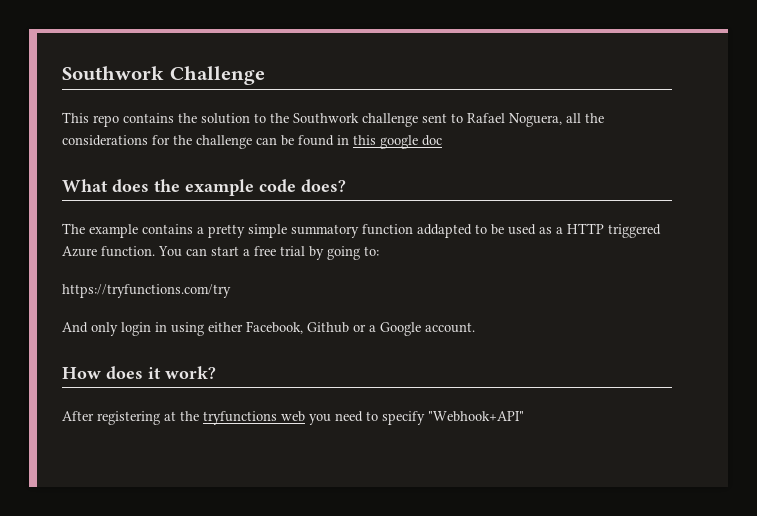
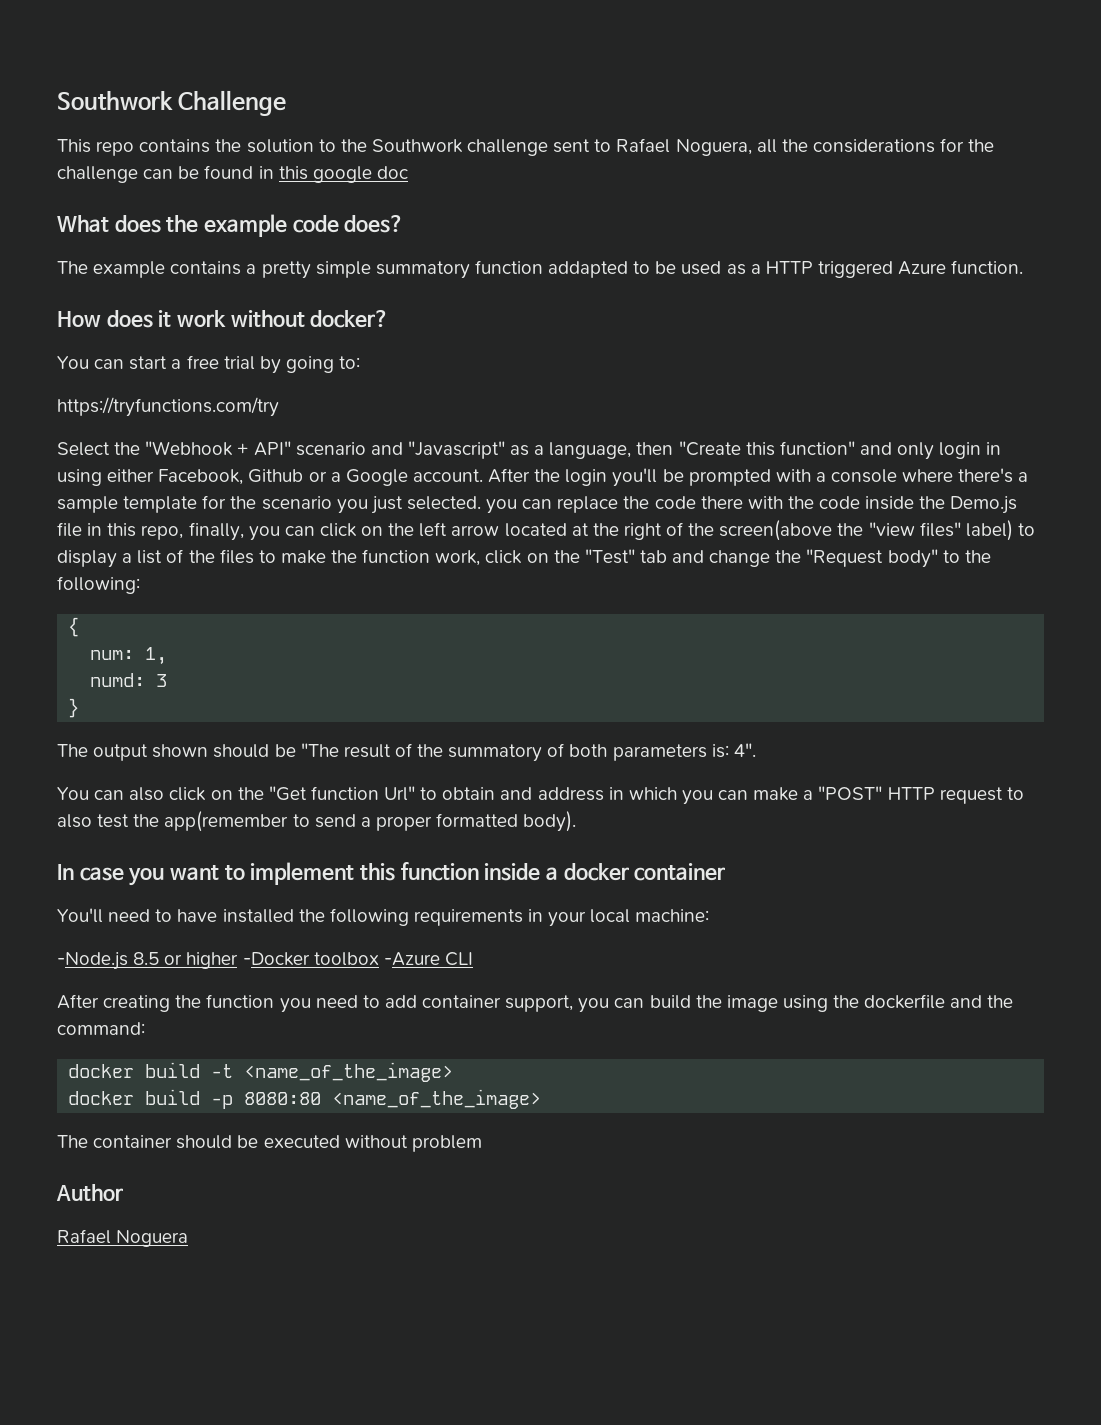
(155, 251) none -> [57,310,390,328] // How does it work without docker? //
[62,322,88,333] And -> [57,441,892,459] Select the "Webhook + API" scenario and "Javascript" as a language, then "Create this function" and
[62,366,216,379] [62,411,524,425] // How does it work? // After registering at the tryfunctions web you need to specify "Webhook+API" -> [488,468,1029,487] [57,495,1018,514] [57,520,1035,541] [57,549,991,568] [57,576,140,594] [68,617,80,637] [90,647,168,665] [90,673,168,687] [68,698,80,718] [57,743,756,762] [57,786,1024,805] [57,811,577,832] [57,862,726,886] [57,908,710,927] [57,952,473,970] [57,994,1014,1013] [57,1022,145,1035] [68,1062,454,1082] [68,1089,542,1109] [57,1135,482,1152] [56,1184,123,1201] [57,1229,189,1247] After the login you'll be prompted with a console where there's a sample template for the scenario you just selected. you can replace the code there with the code inside the Demo.js file in this repo, finally, you can click on the left arrow located at the right of the screen(above the "view files" label) to display a list of the files to make the function work, click on the "Test" tab and change the "Request body" to the following: // { // num: 1, // numd: 3 // } // The output shown should be "The result of the summatory of both parameters is: 4". // You can also click on the "Get function Url" to obtain and address in which you can make a "POST" HTTP request to also test the app(remember to send a proper formatted body). // In case you want to implement this function inside a docker container // You'll need to have installed the following requirements in your local machine: // -Node.js 8.5 or higher -Docker toolbox -Azure CLI // After creating the function you need to add container support, you can build the image using the dockerfile and the command: // docker build -t <name_of_the_image> // docker build -p 8080:80 <name_of_the_image> // The container should be executed without problem // Author // Rafael Noguera

